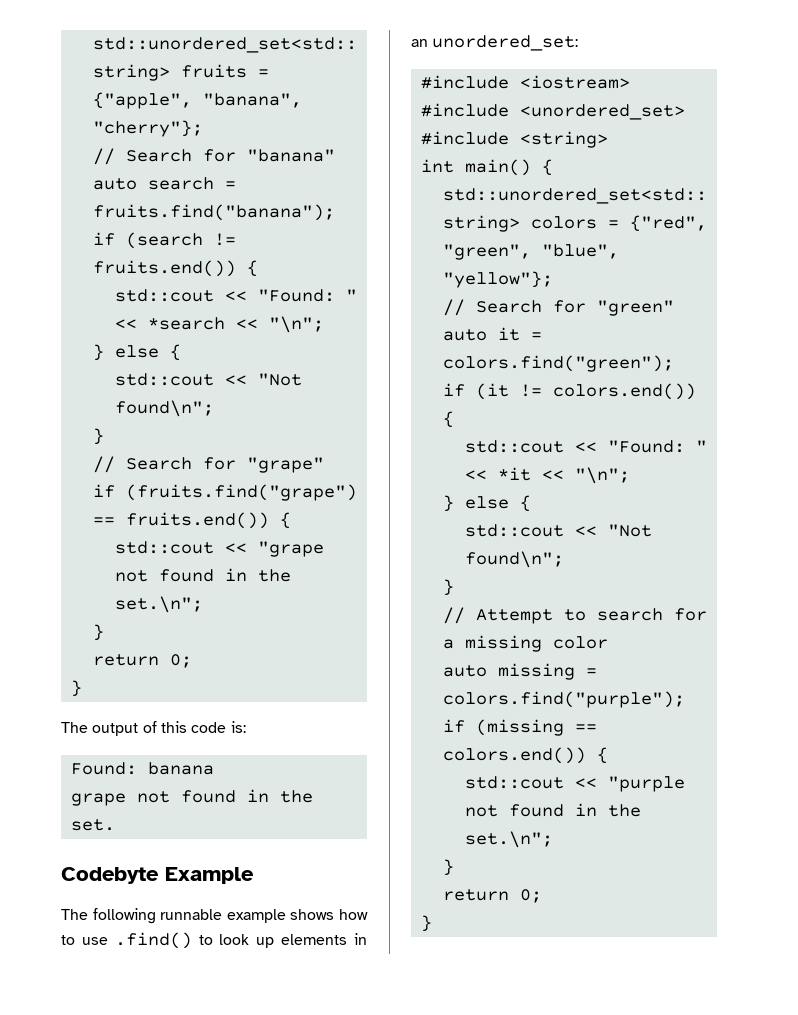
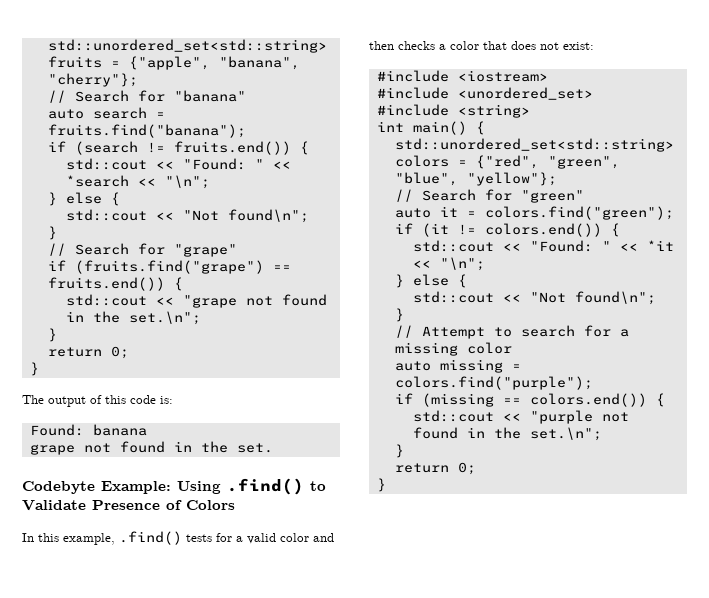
[165,867,254,884] [61,908,368,924] [61,932,367,949] [411,35,579,51] Example // The following runnable example shows how to use .find() to look up elements in an unordered_set: -> [101,478,326,495] [22,500,235,511] [22,531,334,545] [369,41,594,50] Example: Using .find() to Validate Presence of Colors // In this example, .find() tests for a valid color and then checks a color that does not exist:

